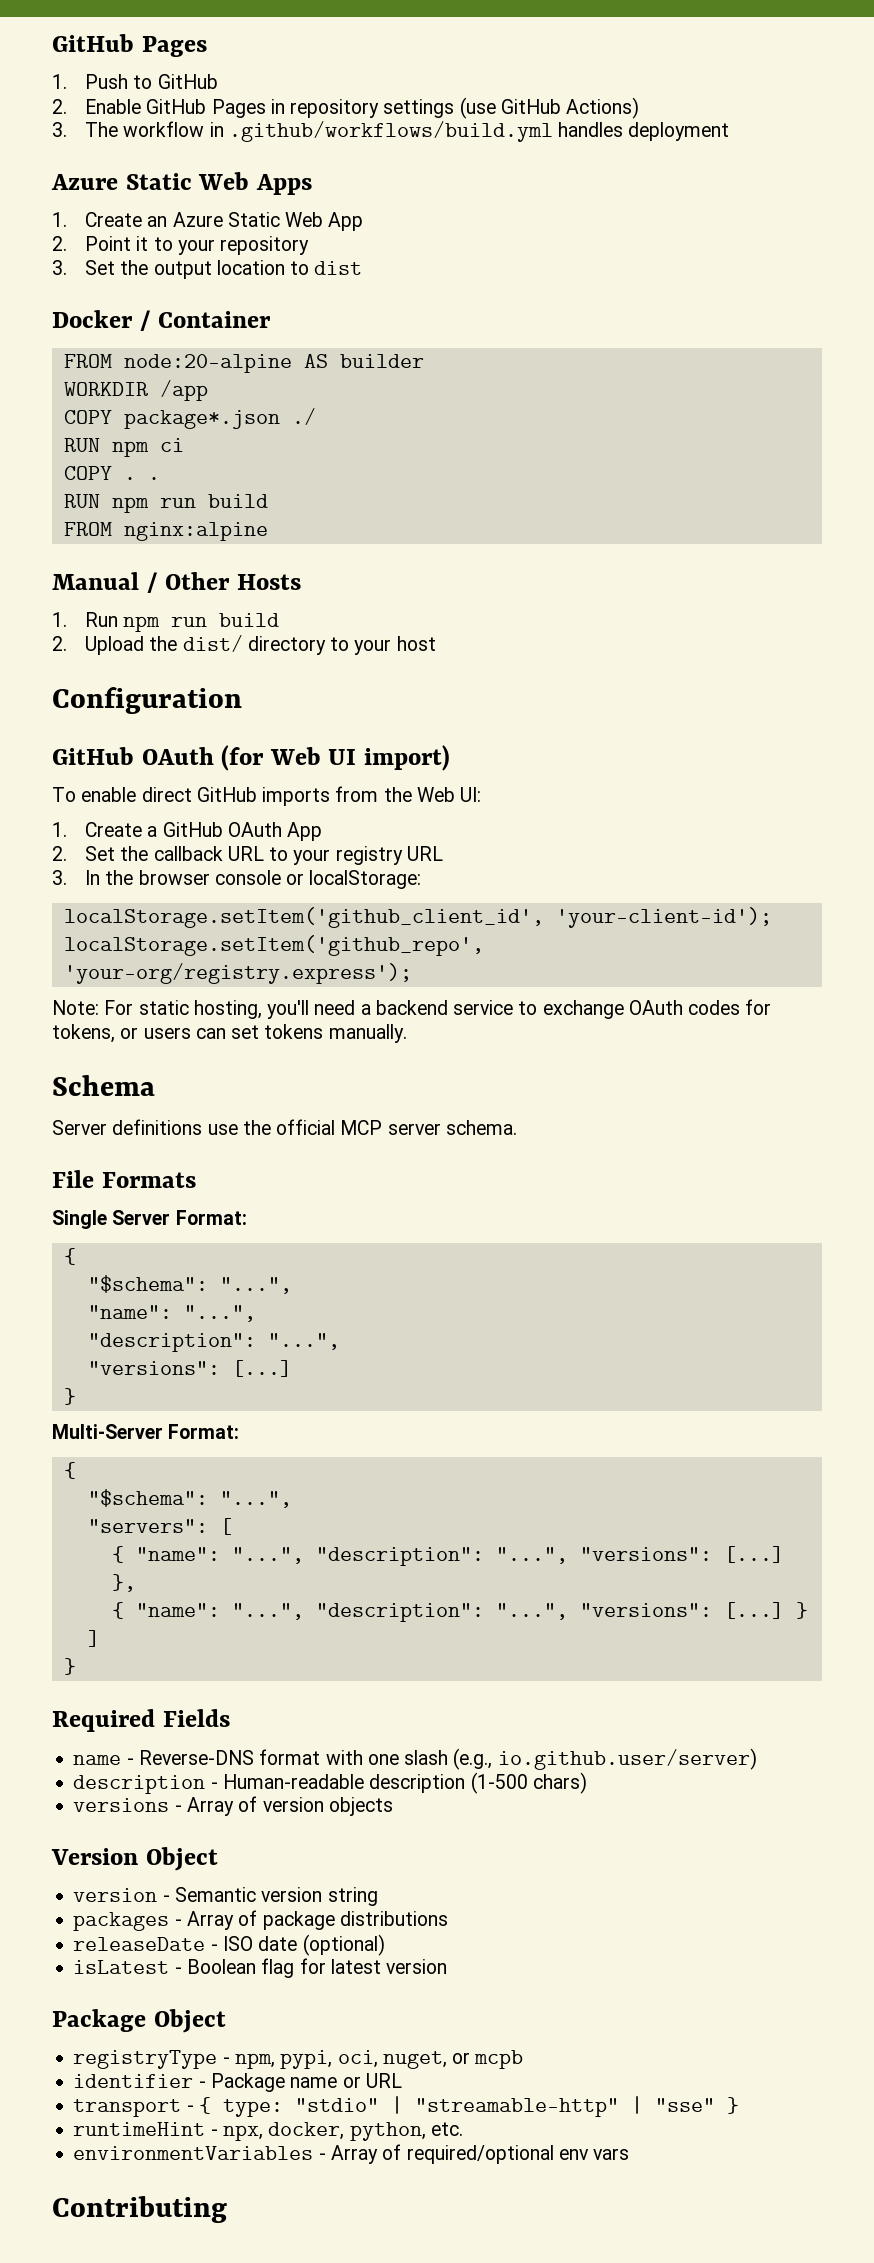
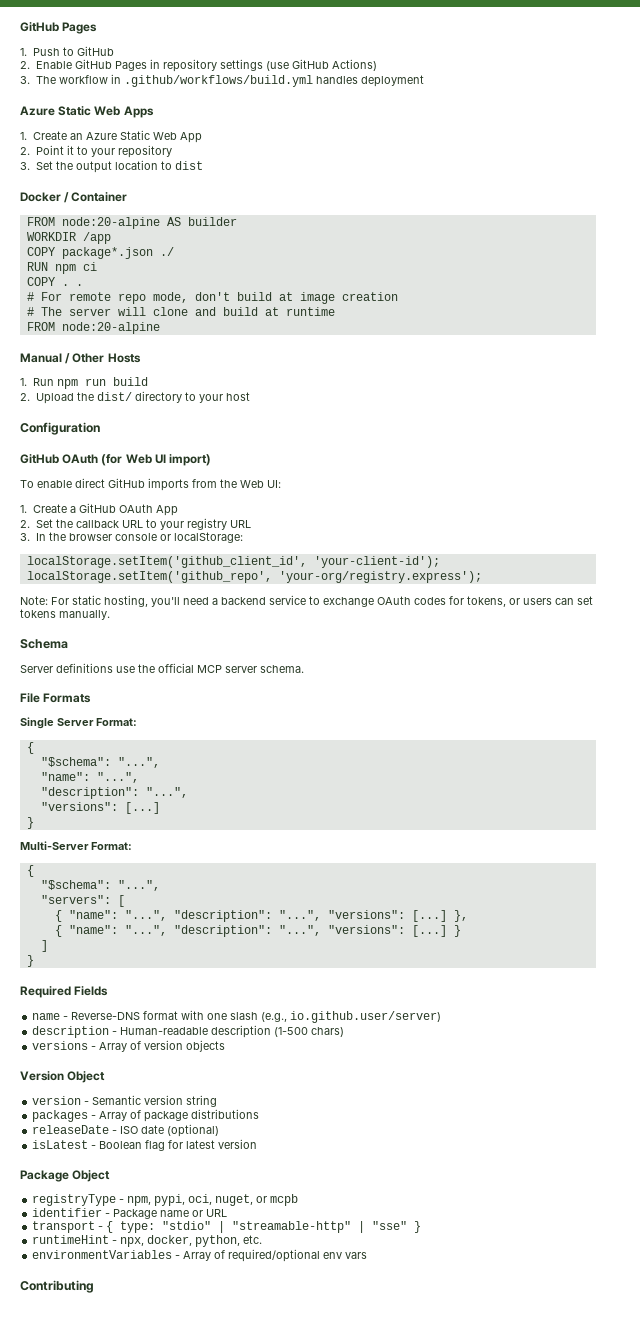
[63,494,268,513] [63,522,268,541] RUN npm run build // FROM nginx:alpine -> [26,292,398,304] [26,307,335,316] [26,322,160,334] # For remote repo mode, don't build at image creation // # The server will clone and build at runtime // FROM node:20-alpine

